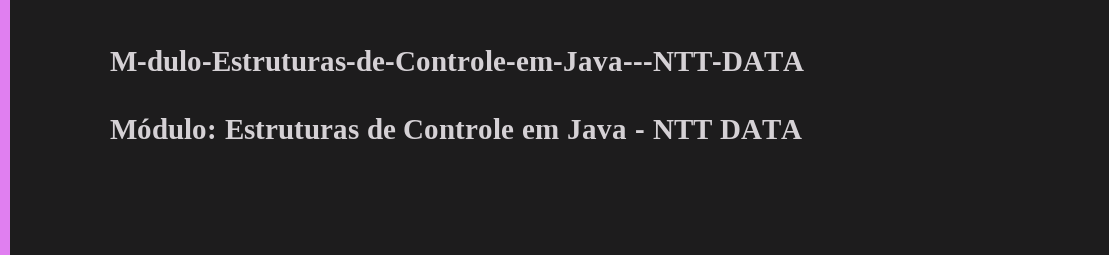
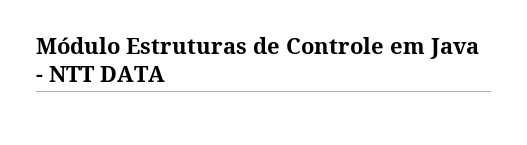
[110,50,804,71] [110,118,217,139] M-dulo-Estruturas-de-Controle-em-Java---NTT-DATA // Módulo: -> [36,37,120,54] Módulo

